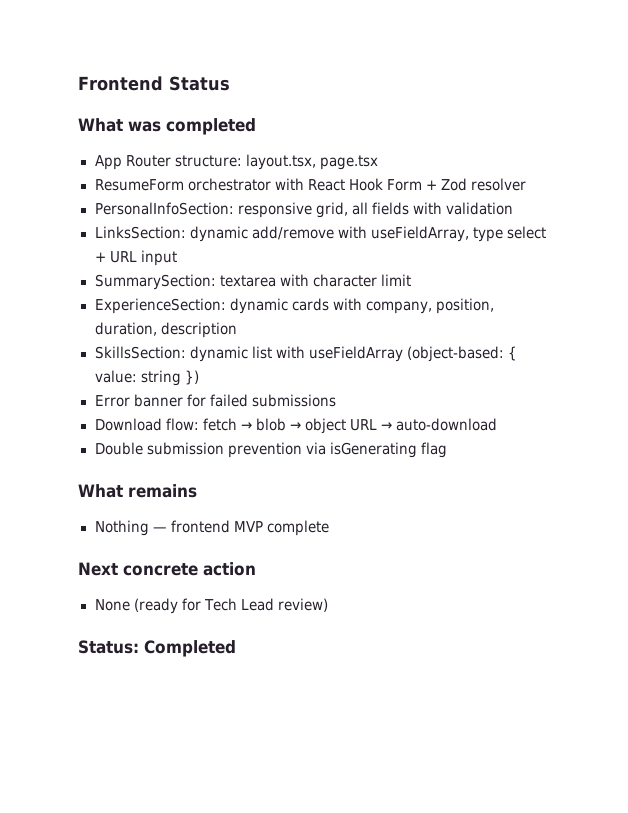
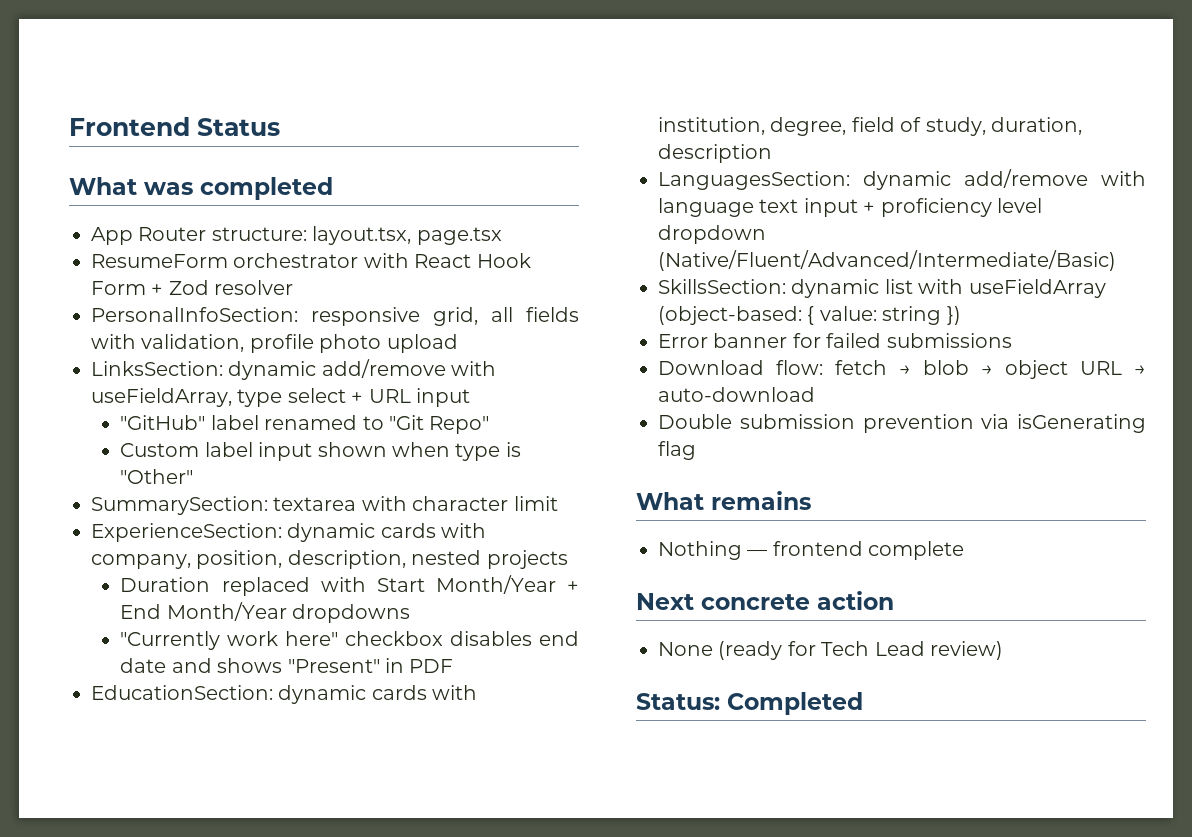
[445,202,513,215] validation -> [141,334,458,353] validation, profile photo upload
(177, 258) none -> [120,415,490,434] [120,442,521,461] [120,469,194,484] // "GitHub" label renamed to "Git Repo" // Custom label input shown when type is "Other"
[94,322,237,338] duration, description -> [287,550,568,569] [120,575,579,596] [120,602,411,623] [120,631,579,650] [120,658,454,673] [91,685,478,704] [658,117,1082,136] [658,144,772,163] [658,169,1146,190] [658,198,1042,217] [658,225,766,244] [658,250,1116,271] description, nested projects // Duration replaced with Start Month/Year + End Month/Year dropdowns // "Currently work here" checkbox disables end date and shows "Present" in PDF // EducationSection: dynamic cards with institution, degree, field of study, duration, description // LanguagesSection: dynamic add/remove with language text input + proficiency level dropdown (Native/Fluent/Advanced/Intermediate/Basic)
[233,521,263,532] MVP -> (863, 548) none

